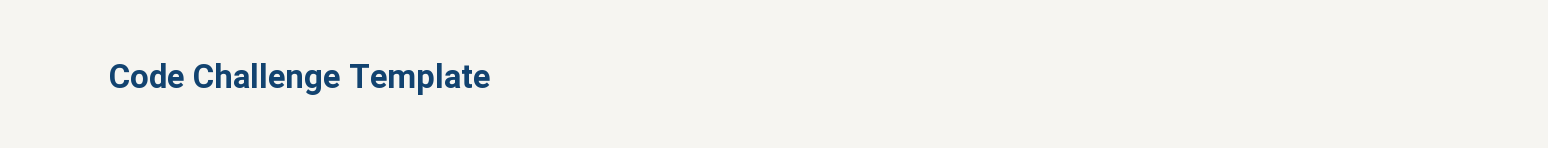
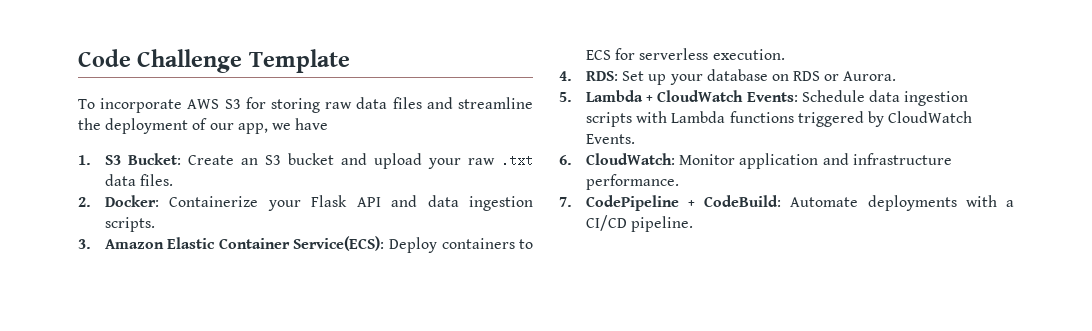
(490, 79) none -> [78,97,533,113] [78,118,329,134] [78,153,533,169] [104,174,174,186] [78,195,533,211] [104,217,155,232] [78,236,533,253] [585,48,785,60] [559,69,897,85] [559,90,969,106] [585,111,973,127] [585,134,635,144] [559,153,952,169] [585,174,679,190] [559,195,1014,211] [585,215,694,232] // To incorporate AWS S3 for storing raw data files and streamline the deployment of our app, we have // 1. S3 Bucket: Create an S3 bucket and upload your raw .txt data files. // 2. Docker: Containerize your Flask API and data ingestion scripts. // 3. Amazon Elastic Container Service(ECS): Deploy containers to ECS for serverless execution. // 4. RDS: Set up your database on RDS or Aurora. // 5. Lambda + CloudWatch Events: Schedule data ingestion scripts with Lambda functions triggered by CloudWatch Events. // 6. CloudWatch: Monitor application and infrastructure performance. // 7. CodePipeline + CodeBuild: Automate deployments with a CI/CD pipeline.

